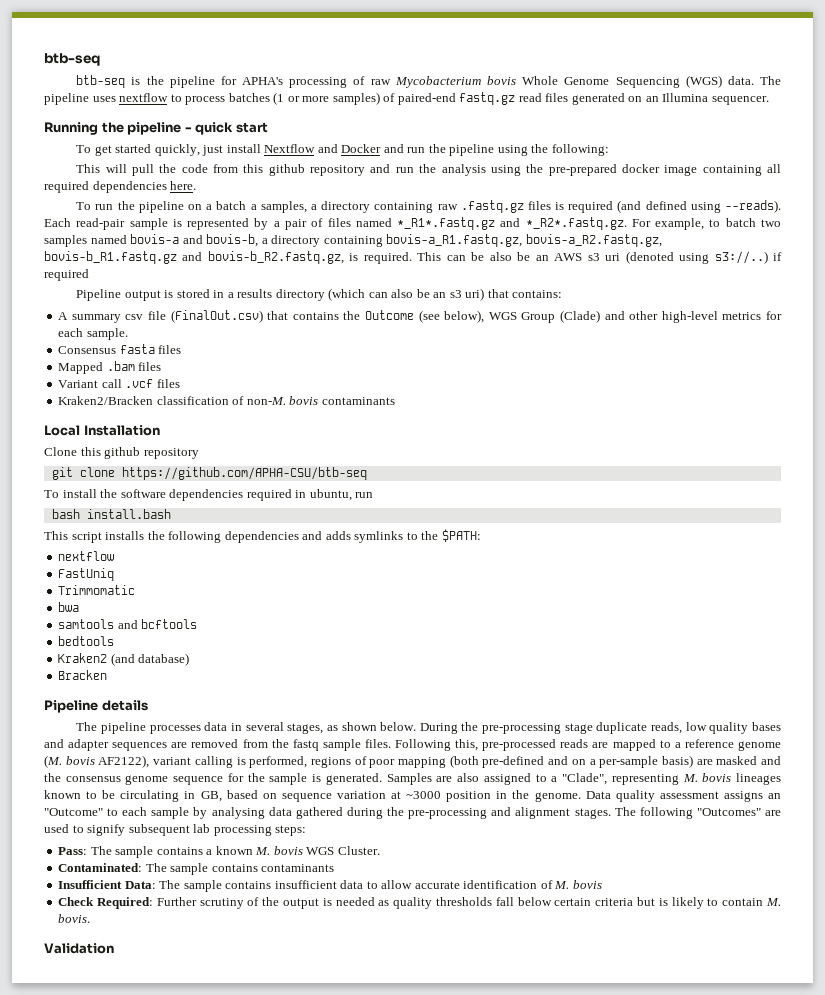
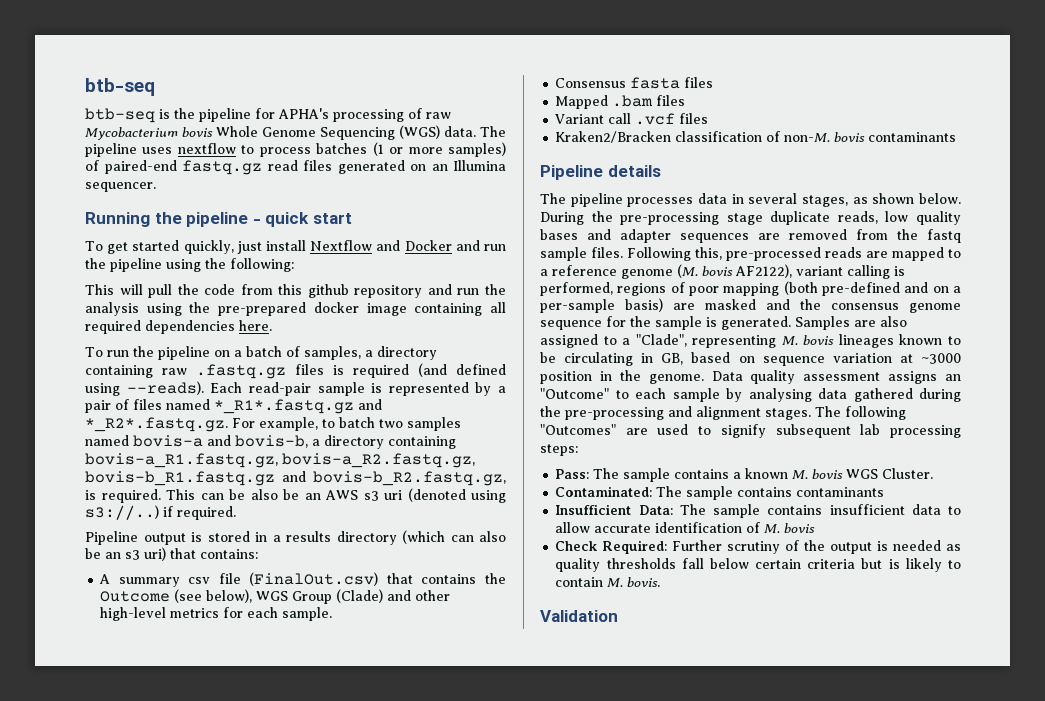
[250,204,257,210] a -> [285,346,300,357] of
[44,269,89,281] required -> [177,506,236,520] required.
[44,425,160,436] [44,447,199,459] [51,467,367,480] [44,489,374,501] [51,509,171,519] [44,529,481,543] [58,551,115,561] [58,568,115,581] [58,585,136,595] [58,602,80,612] [58,619,198,629] [58,636,115,646] [58,653,190,666] [58,670,108,680] // Local Installation // Clone this github repository // git clone https://github.com/APHA-CSU/btb-seq // To install the software dependencies required in ubuntu, run // bash install.bash // This script installs the following dependencies and adds symlinks to the $PATH: // nextflow // FastUniq // Trimmomatic // bwa // samtools and bcftools // bedtools // Kraken2 (and database) // Bracken -> (957, 137) none

